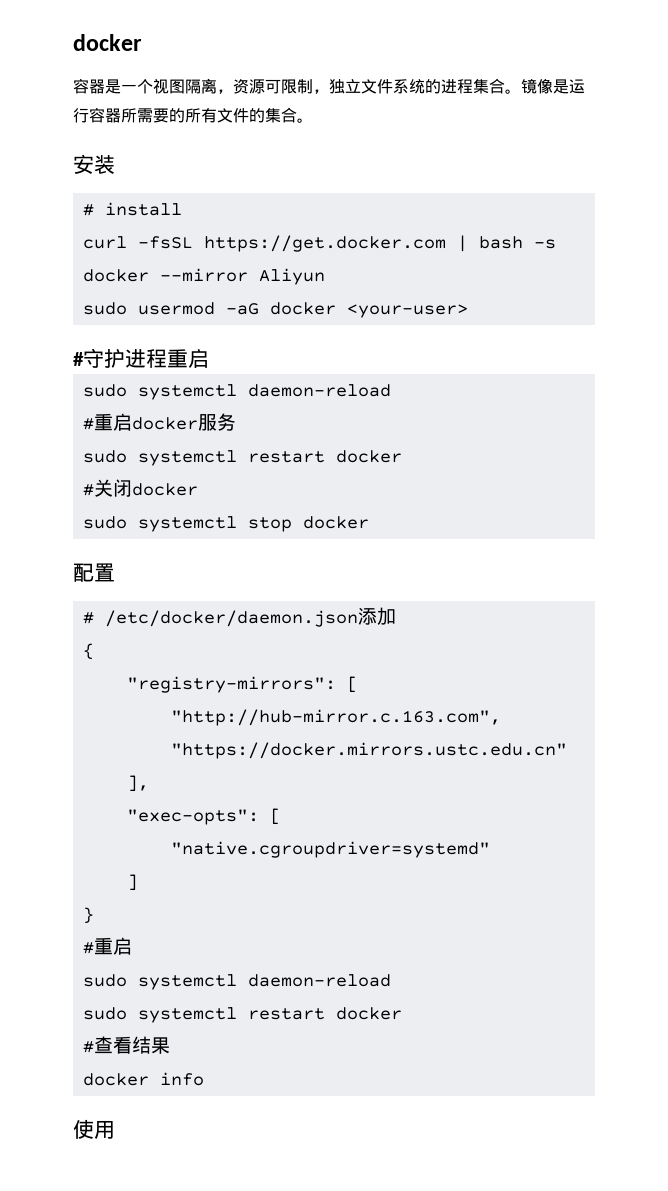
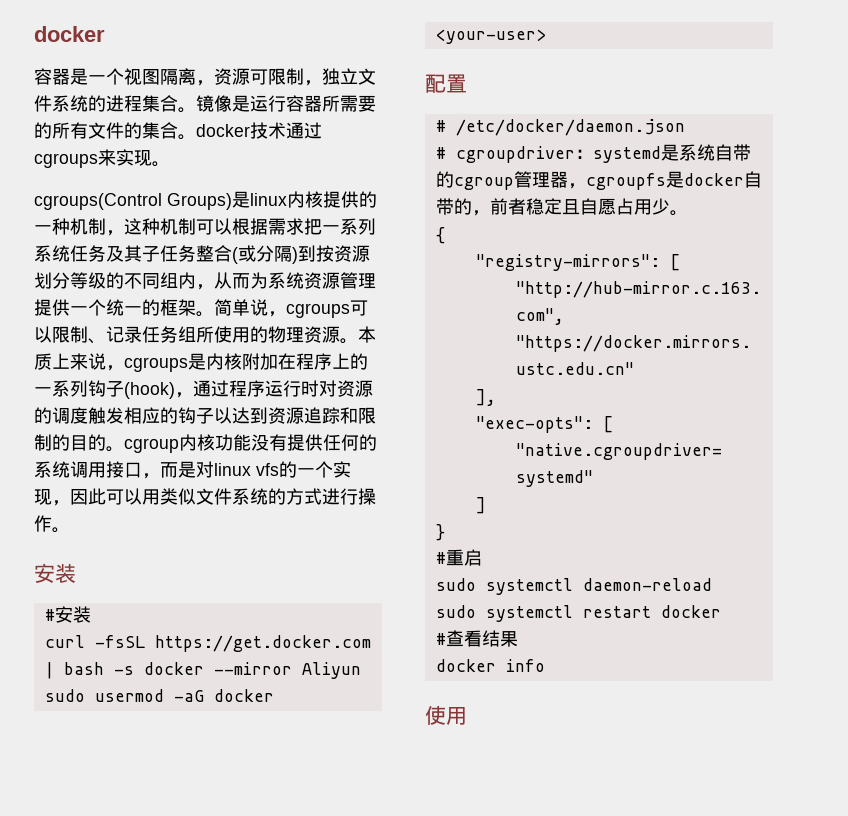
(313, 120) none -> [196,122,322,139] [34,149,170,168] [34,191,377,210] [34,218,376,236] [34,245,370,264] [34,272,376,290] [34,299,368,318] [34,326,376,344] [34,353,368,372] [34,380,373,399] [34,407,376,424] [34,434,377,453] [34,461,351,479] [34,488,376,506] [34,515,70,533] docker技术通过cgroups来实现。 // cgroups(Control Groups)是linux内核提供的一种机制，这种机制可以根据需求把一系列系统任务及其子任务整合(或分隔)到按资源划分等级的不同组内，从而为系统资源管理提供一个统一的框架。简单说，cgroups可以限制、记录任务组所使用的物理资源。本质上来说，cgroups是内核附加在程序上的一系列钩子(hook)，通过程序运行时对资源的调度触发相应的钩子以达到资源追踪和限制的目的。cgroup内核功能没有提供任何的系统调用接口，而是对linux vfs的一个实现，因此可以用类似文件系统的方式进行操作。
[104,202,182,216] install -> [54,606,91,623] 安装
[73,348,209,368] [82,384,391,400] [82,413,236,431] [82,450,402,466] [82,479,198,497] [82,516,369,532] [73,563,115,582] [82,607,396,627] #守护进程重启 // sudo systemctl daemon-reload // #重启docker服务 // sudo systemctl restart docker // #关闭docker // sudo systemctl stop docker // 配置 // # /etc/docker/daemon.json添加 -> [425,74,467,93] [435,119,685,136] [435,144,751,163] [435,171,762,190] [435,198,688,216] 配置 // # /etc/docker/daemon.json // # cgroupdriver：systemd是系统自带的cgroup管理器，cgroupfs是docker自带的，前者稳定且自愿占用少。

